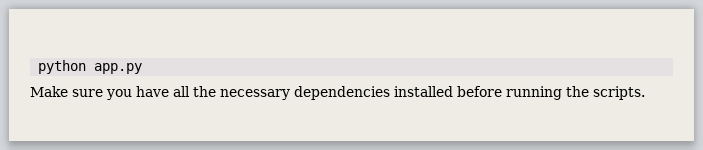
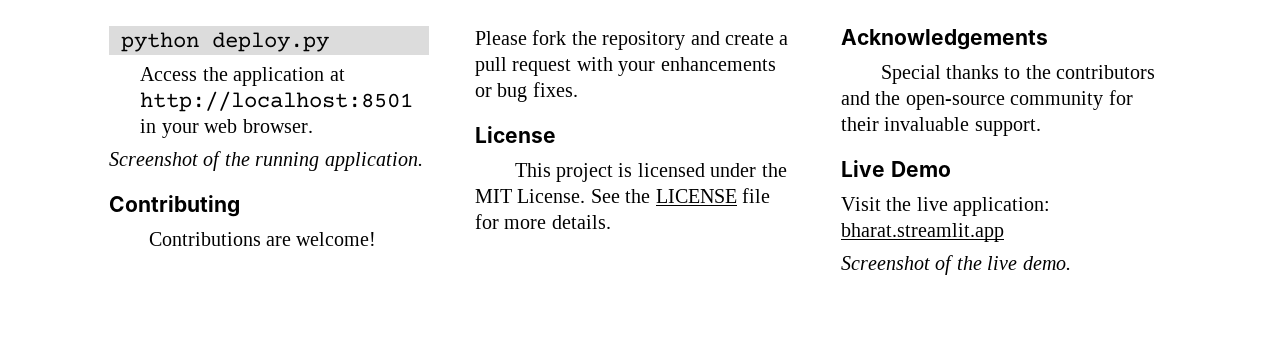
[94,63,143,74] [30,86,645,100] app.py // Make sure you have all the necessary dependencies installed before running the scripts. -> [212,32,329,52] [140,67,345,86] [140,91,414,112] [140,119,313,138] [109,151,423,171] [109,195,240,217] [148,232,377,246] [475,30,789,50] [475,57,776,76] [475,82,578,102] [475,126,556,143] [514,163,787,182] [475,188,770,203] [475,214,611,229] [841,29,1048,50] [880,65,1156,84] [841,90,1133,110] [841,117,1041,136] [841,160,951,177] [841,197,1051,216] [841,223,1004,242] [841,255,1071,275] deploy.py // Access the application at http://localhost:8501 in your web browser. // Screenshot of the running application. // Contributing // Contributions are welcome! Please fork the repository and create a pull request with your enhancements or bug fixes. // License // This project is licensed under the MIT License. See the LICENSE file for more details. // Acknowledgements // Special thanks to the contributors and the open-source community for their invaluable support. // Live Demo // Visit the live application: bharat.streamlit.app // Screenshot of the live demo.

